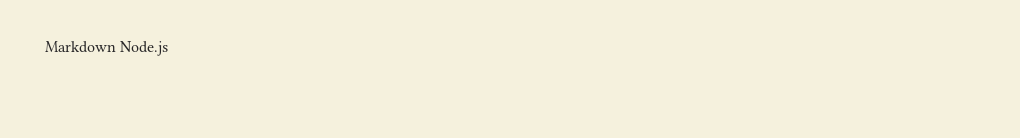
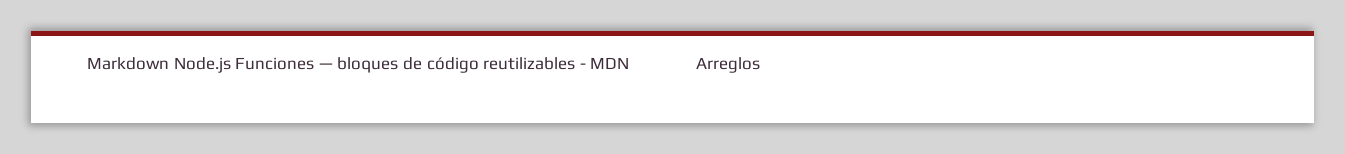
(169, 48) none -> [235,57,760,73] Funciones — bloques de código reutilizables - MDN Arreglos

